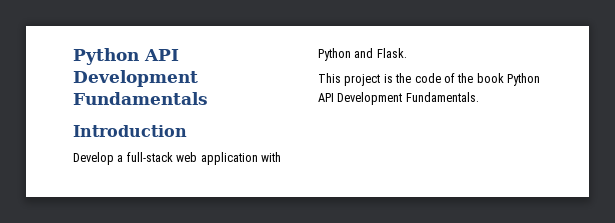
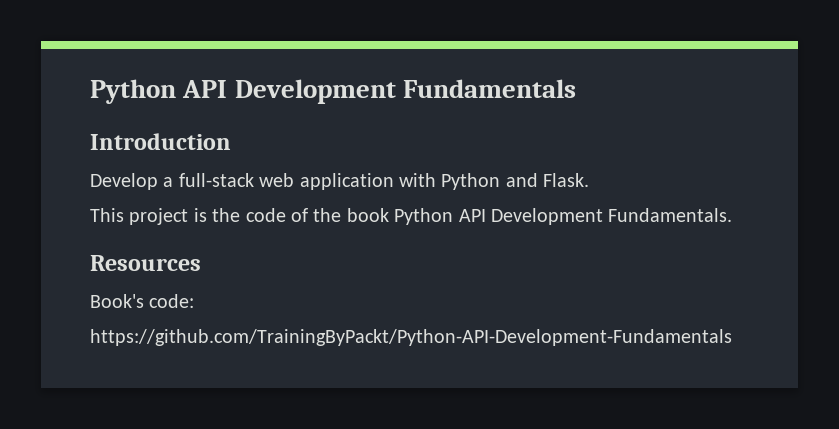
(479, 97) none -> [90,255,201,271] [90,294,195,308] [90,329,732,346] // Resources // Book's code: // https://github.com/TrainingByPackt/Python-API-Development-Fundamentals

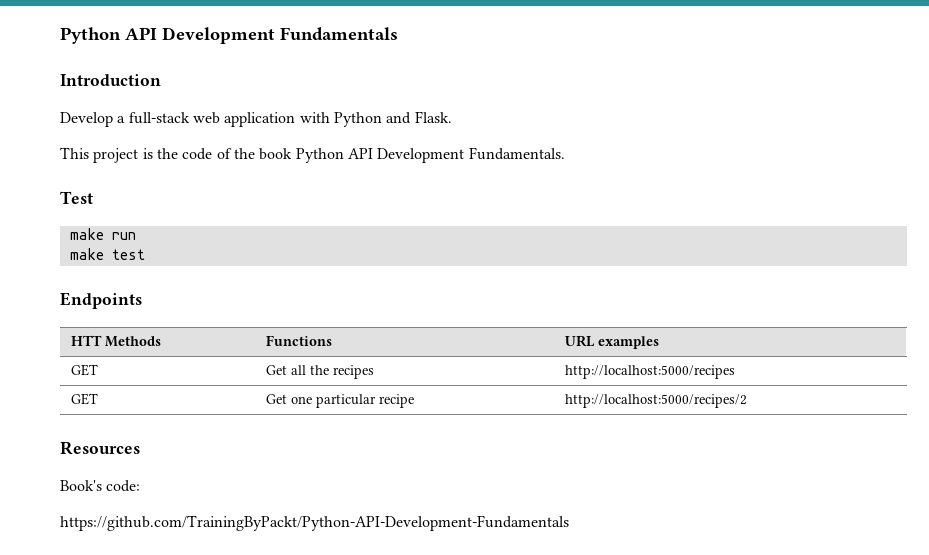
(733, 215) none -> [60,191,93,204] [69,228,136,240] [69,248,145,260] [60,292,142,309] [70,335,161,347] [265,335,332,346] [564,335,659,349] [70,364,98,376] [265,365,374,379] [564,365,735,379] [70,393,98,405] [265,394,414,408] [564,394,747,408] // Test // make run // make test // Endpoints // HTT Methods | Functions | URL examples // GET | Get all the recipes | http://localhost:5000/recipes // GET | Get one particular recipe | http://localhost:5000/recipes/2

